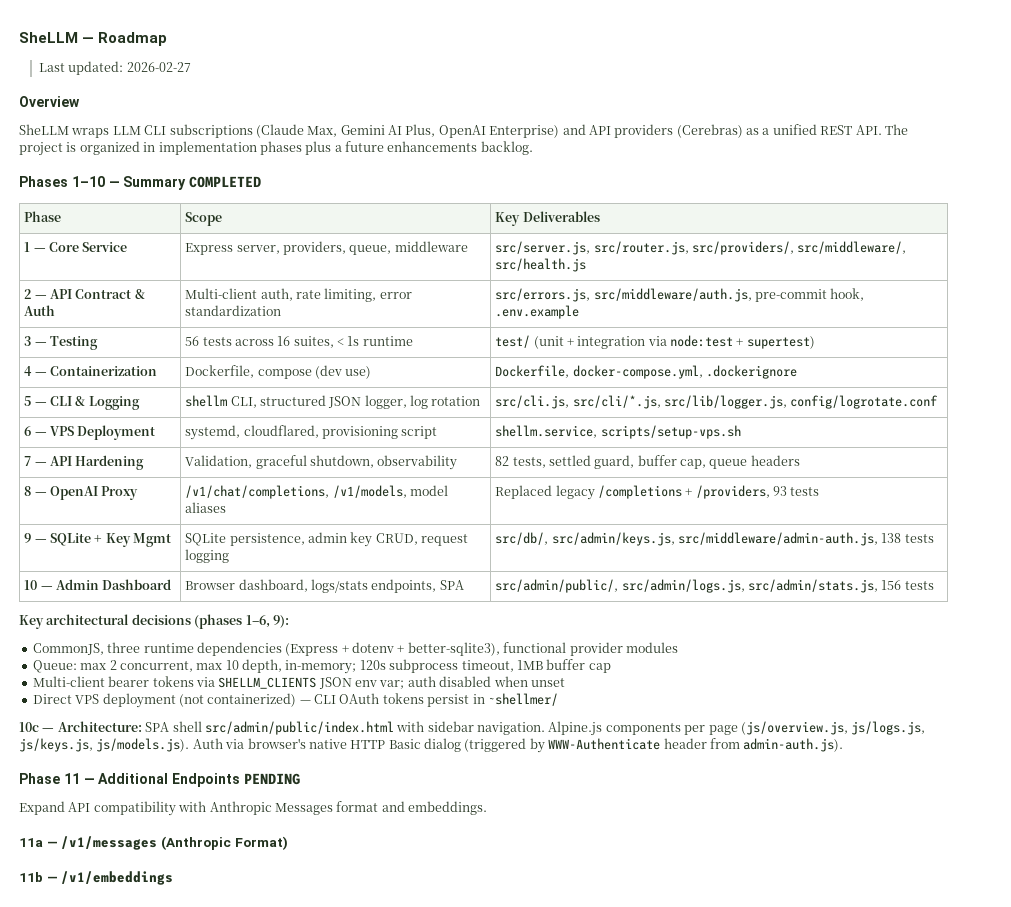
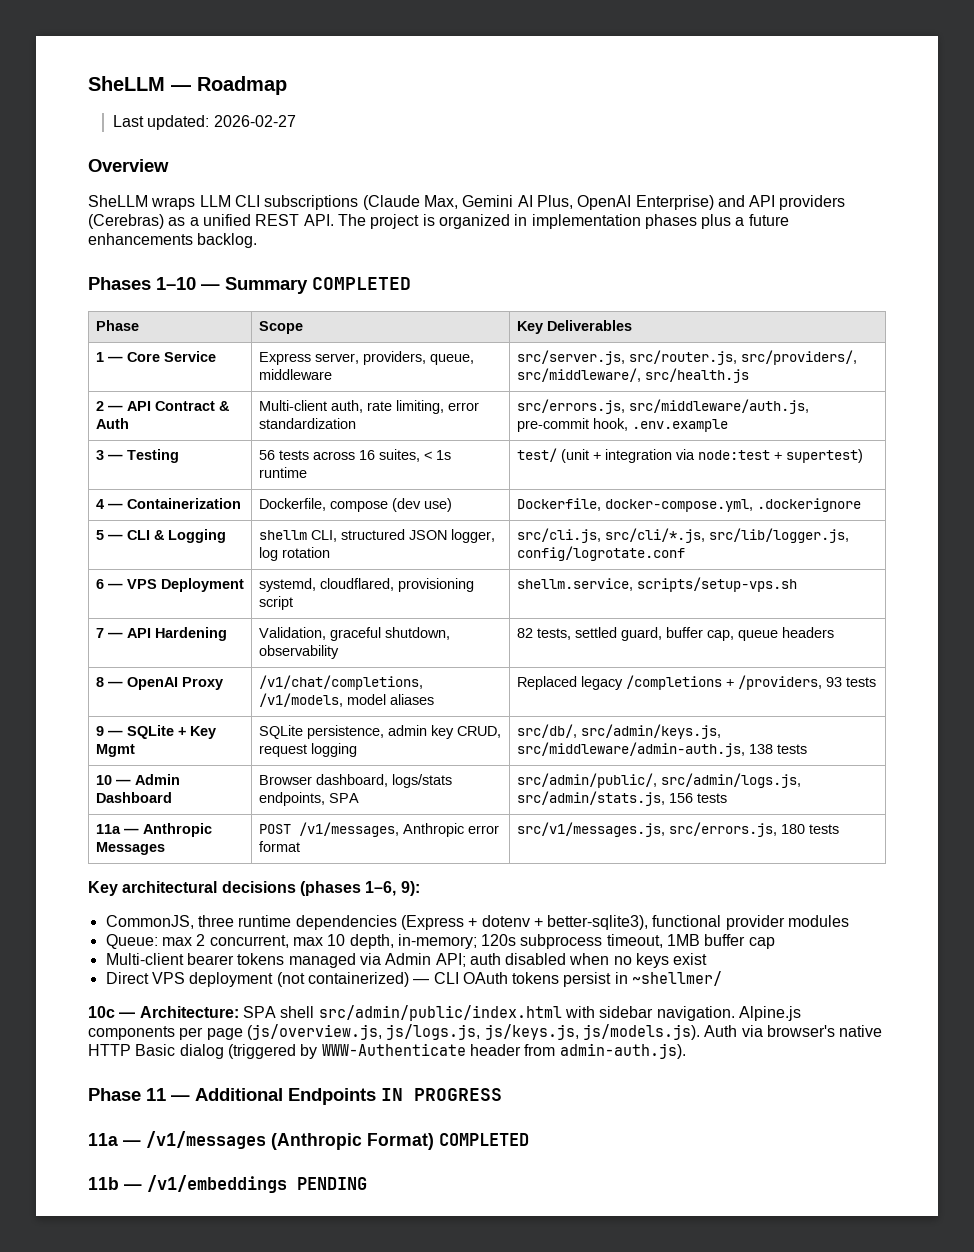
(934, 585) none -> [95,823,212,837] [95,842,165,855] [258,822,499,837] [258,841,300,852] [516,822,839,837] // 11a — Anthropic Messages | POST /v1/messages, Anthropic error format | src/v1/messages.js, src/errors.js, 180 tests
[195,676,565,689] via SHELLM_CLIENTS JSON env var; auth disabled when unset -> [288,953,708,968] managed via Admin API; auth disabled when no keys exist
[243,773,300,785] [19,801,487,816] PENDING // Expand API compatibility with Anthropic Messages format and embeddings. -> [381,1088,502,1101] IN PROGRESS
(288, 843) none -> [439,1133,529,1146] COMPLETED
(174, 878) none -> [297,1177,367,1190] PENDING

